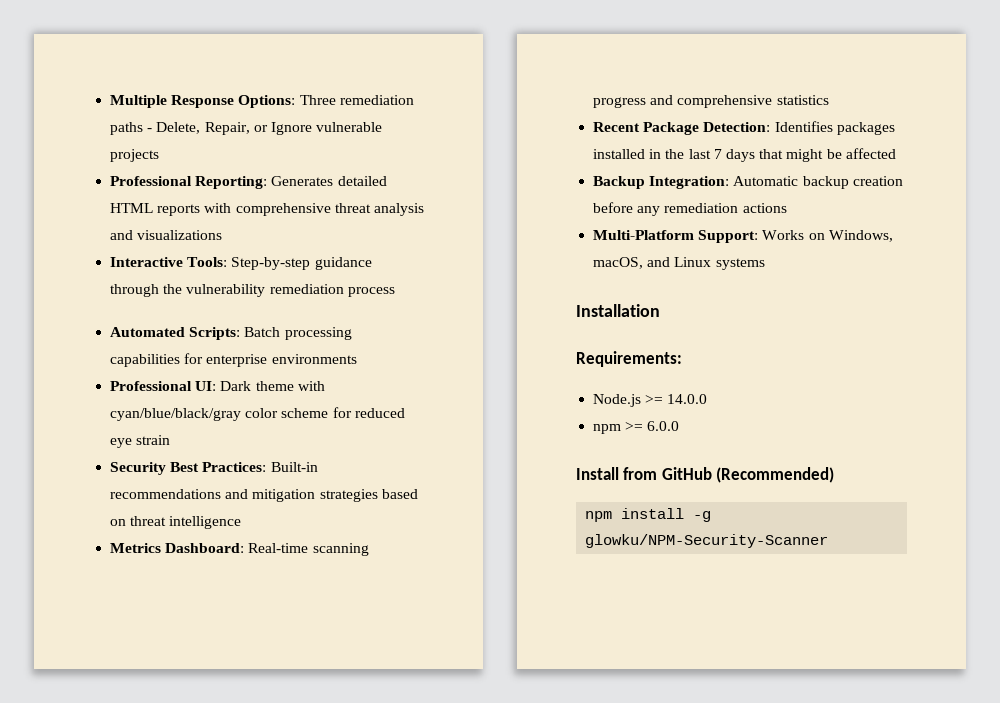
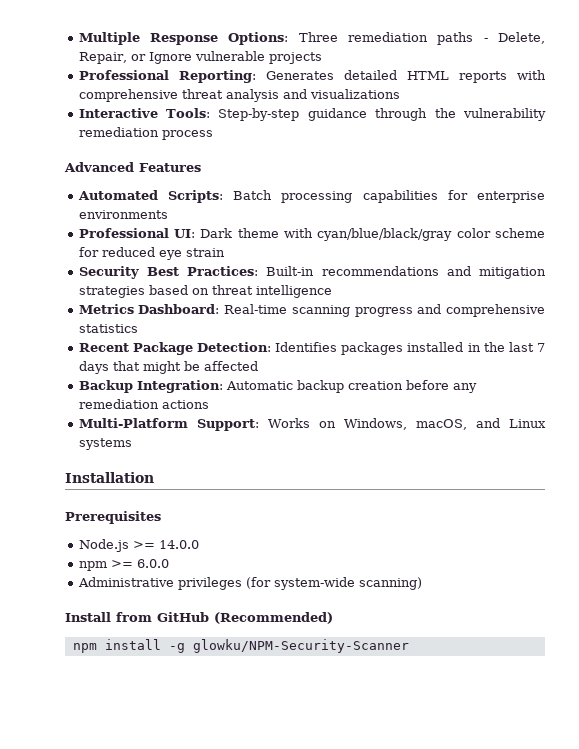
(395, 292) none -> [64,162,201,172] // Advanced Features
[576,351,682,367] Requirements: -> [65,511,161,524] Prerequisites
(680, 426) none -> [77,577,422,590] // Administrative privileges (for system-wide scanning)

